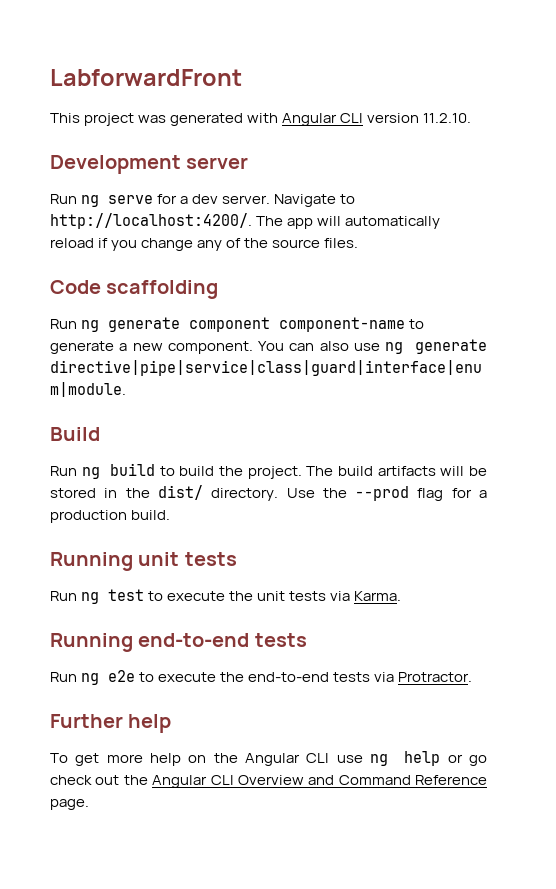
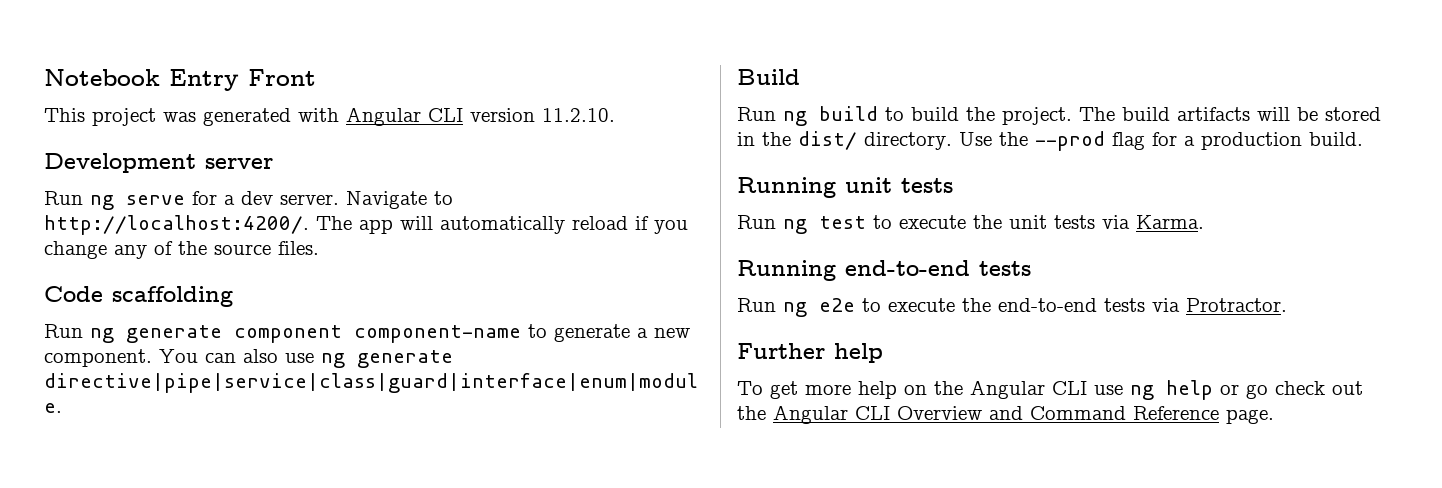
[50,69,242,86] LabforwardFront -> [44,69,316,91] Notebook Entry Front

